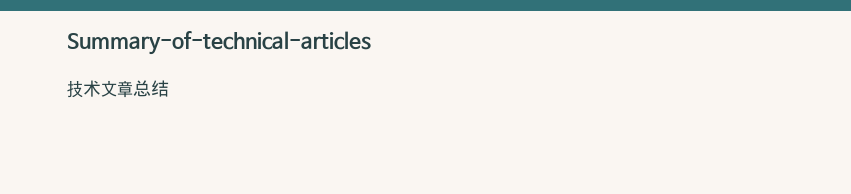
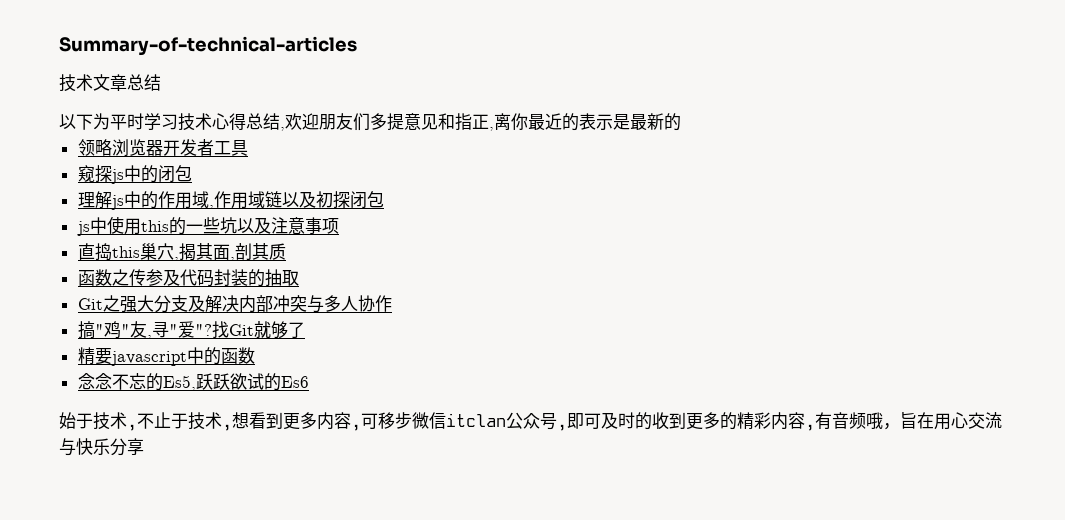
(169, 88) none -> [59,113,681,131] [77,139,248,156] [77,165,192,184] [77,191,384,210] [76,216,339,236] [77,243,286,261] [77,269,299,287] [77,295,392,313] [77,321,305,339] [77,347,255,366] [77,373,309,391] [59,412,1002,431] [59,438,144,456] // 以下为平时学习技术心得总结,欢迎朋友们多提意见和指正,离你最近的表示是最新的 // 领略浏览器开发者工具 // 窥探js中的闭包 // 理解js中的作用域,作用域链以及初探闭包 // js中使用this的一些坑以及注意事项 // 直捣this巢穴,揭其面,剖其质 // 函数之传参及代码封装的抽取 // Git之强大分支及解决内部冲突与多人协作 // 搞"鸡"友,寻"爱"?找Git就够了 // 精要javascript中的函数 // 念念不忘的Es5,跃跃欲试的Es6 // 始于技术,不止于技术,想看到更多内容,可移步微信itclan公众号,即可及时的收到更多的精彩内容,有音频哦，旨在用心交流与快乐分享

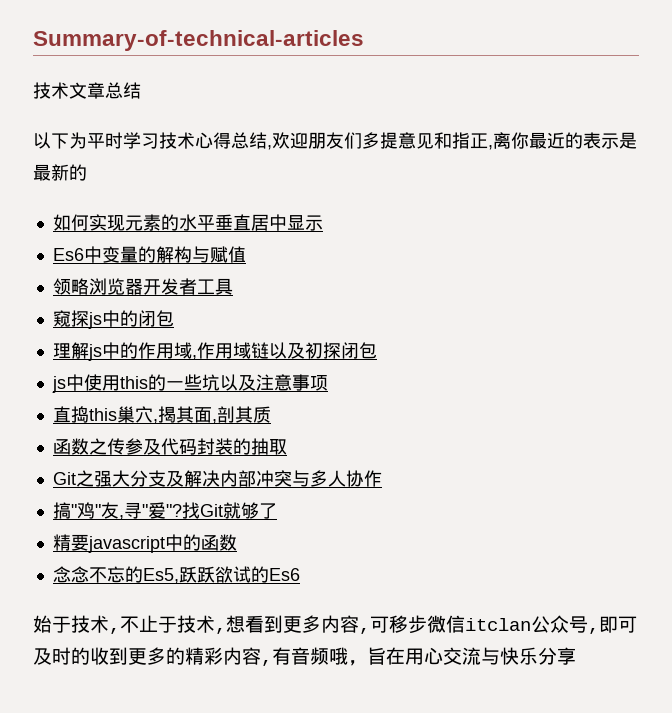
(681, 122) none -> [52,214,323,231] [52,246,246,263] // 如何实现元素的水平垂直居中显示 // Es6中变量的解构与赋值

